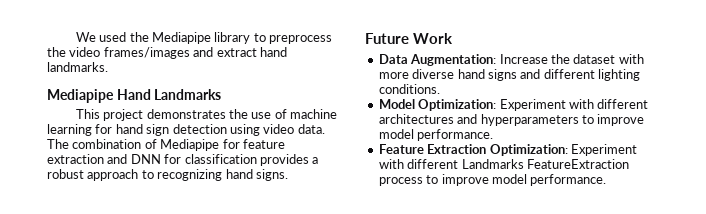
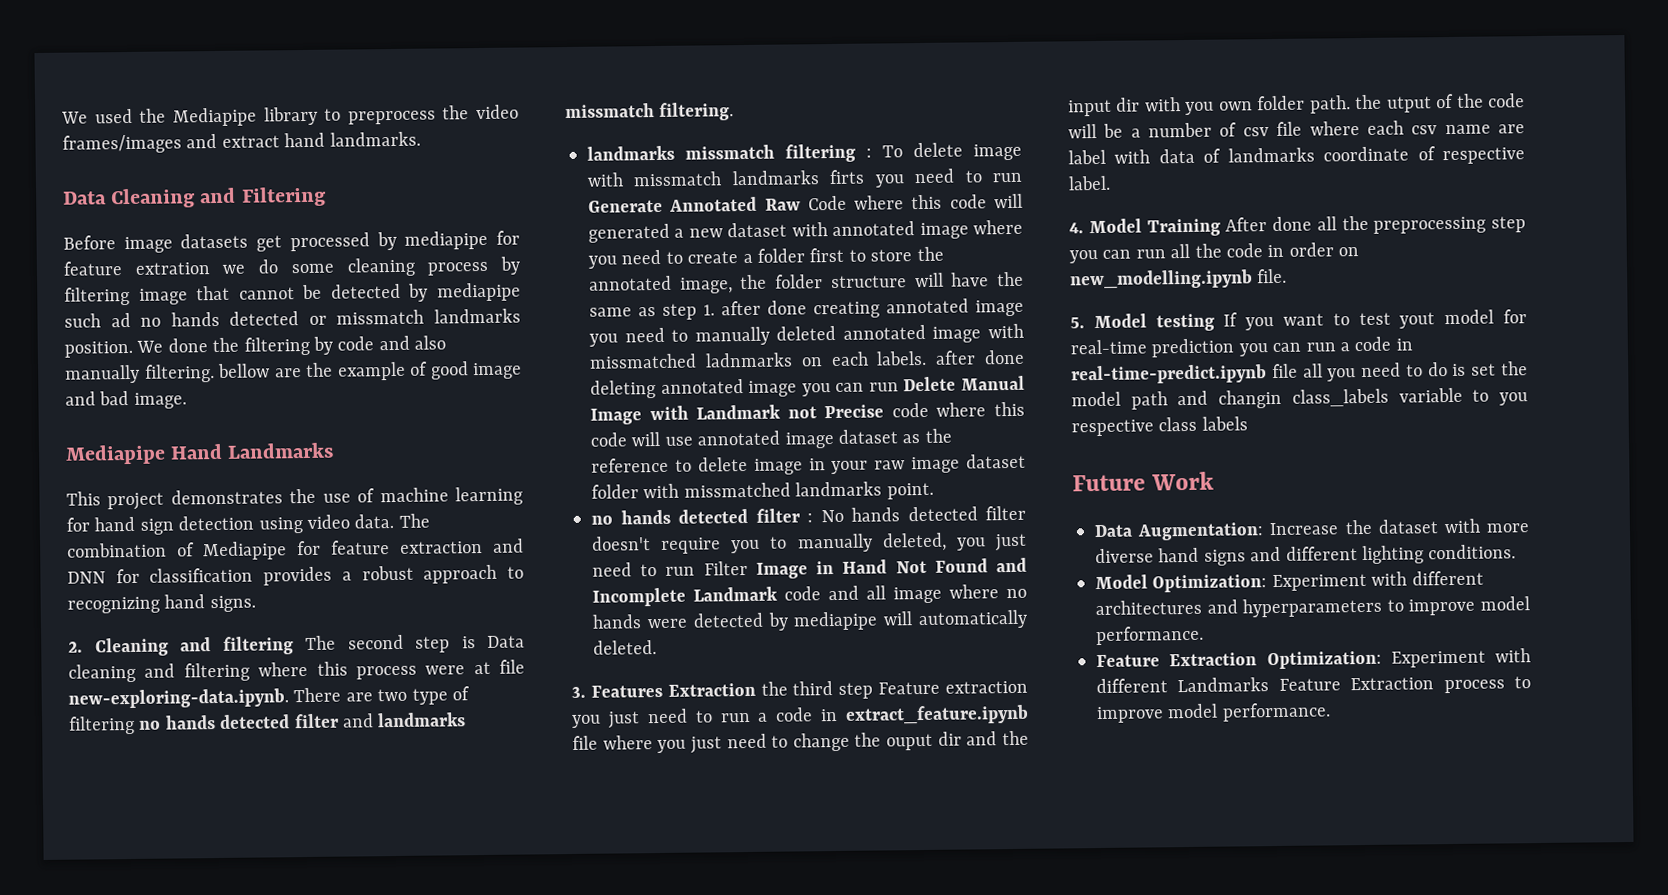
(108, 67) none -> [63,186,326,209] [63,230,520,254] [63,256,521,277] [64,282,521,306] [64,308,521,328] [64,335,447,358] [65,361,522,384] [65,390,187,409] // Data Cleaning and Filtering // Before image datasets get processed by mediapipe for feature extration we do some cleaning process by filtering image that cannot be detected by mediapipe such ad no hands detected or missmatch landmarks position. We done the filtering by code and also manually filtering. bellow are the example of good image and bad image.
(288, 175) none -> [68,634,525,657] [68,659,525,683] [68,686,470,709] [69,712,467,735] [565,102,735,121] [587,142,1022,163] [587,168,1022,188] [588,193,1023,213] [588,219,1023,243] [588,246,944,269] [589,271,1024,294] [589,298,1024,320] [589,323,1024,347] [589,349,1025,369] [590,375,1025,399] [590,401,1025,425] [590,428,952,449] [591,453,1026,475] [591,481,934,500] [591,505,1026,525] [591,532,1027,554] [592,557,1027,579] [592,584,1027,607] [592,609,1028,631] [593,640,657,655] [571,680,1028,699] [572,704,1029,729] [572,730,1029,754] [1068,93,1525,117] [1068,120,1525,139] [1068,146,1525,165] [1068,175,1111,191] [1069,215,1526,237] [1069,242,1360,264] [1070,268,1288,290] [1070,309,1527,332] [1070,336,1413,358] [1071,361,1528,385] [1071,387,1528,410] [1071,416,1248,437] // 2. Cleaning and filtering The second step is Data cleaning and filtering where this process were at file new-exploring-data.ipynb. There are two type of filtering no hands detected filter and landmarks missmatch filtering. // landmarks missmatch filtering : To delete image with missmatch landmarks firts you need to run Generate Annotated Raw Code where this code will generated a new dataset with annotated image where you need to create a folder first to store the annotated image, the folder structure will have the same as step 1. after done creating annotated image you need to manually deleted annotated image with missmatched ladnmarks on each labels. after done deleting annotated image you can run Delete Manual Image with Landmark not Precise code where this code will use annotated image dataset as the reference to delete image in your raw image dataset folder with missmatched landmarks point. // no hands detected filter : No hands detected filter doesn't require you to manually deleted, you just need to run Filter Image in Hand Not Found and Incomplete Landmark code and all image where no hands were detected by mediapipe will automatically deleted. // 3. Features Extraction the third step Feature extraction you just need to run a code in extract_feature.ipynb file where you just need to change the ouput dir and the input dir with you own folder path. the utput of the code will be a number of csv file where each csv name are label with data of landmarks coordinate of respective label. // 4. Model Training After done all the preprocessing step you can run all the code in order on new_modelling.ipynb file. // 5. Model testing If you want to test yout model for real-time prediction you can run a code in real-time-predict.ipynb file all you need to do is set the model path and changin class_labels variable to you respective class labels
[526,159,629,169] FeatureExtraction -> [1278,677,1435,691] Feature Extraction

